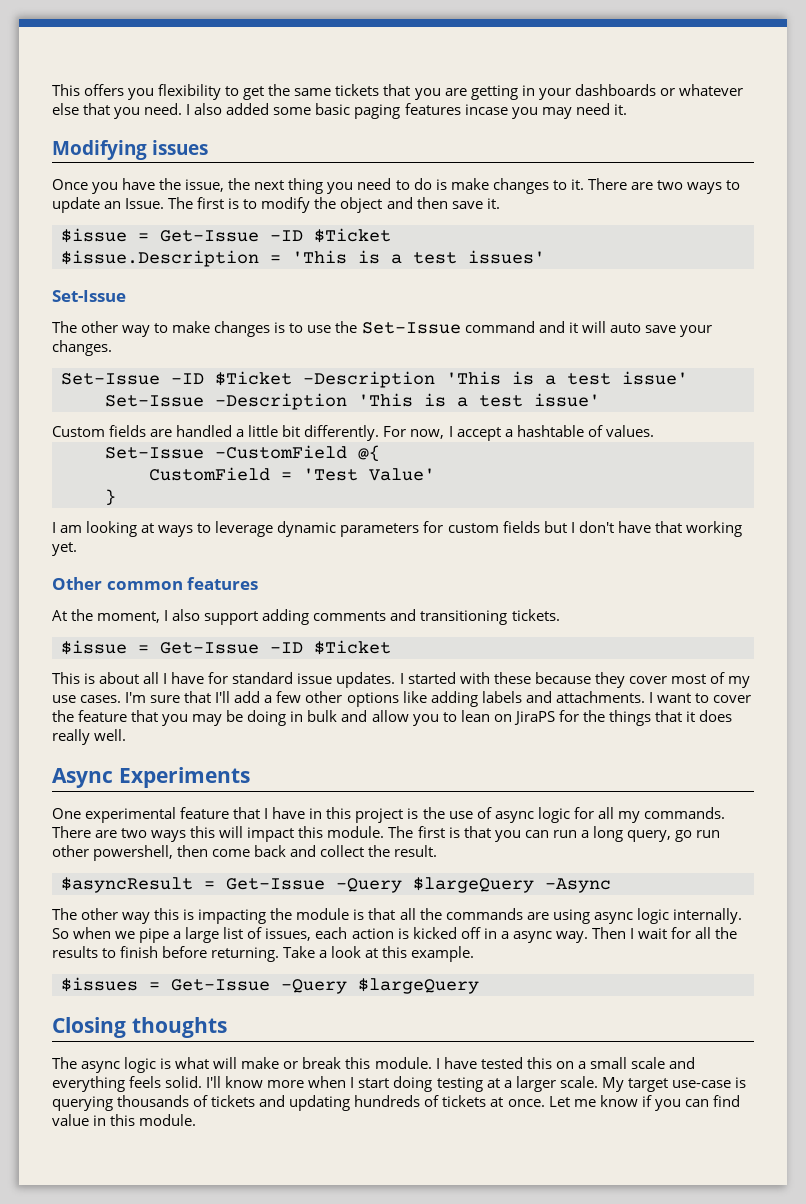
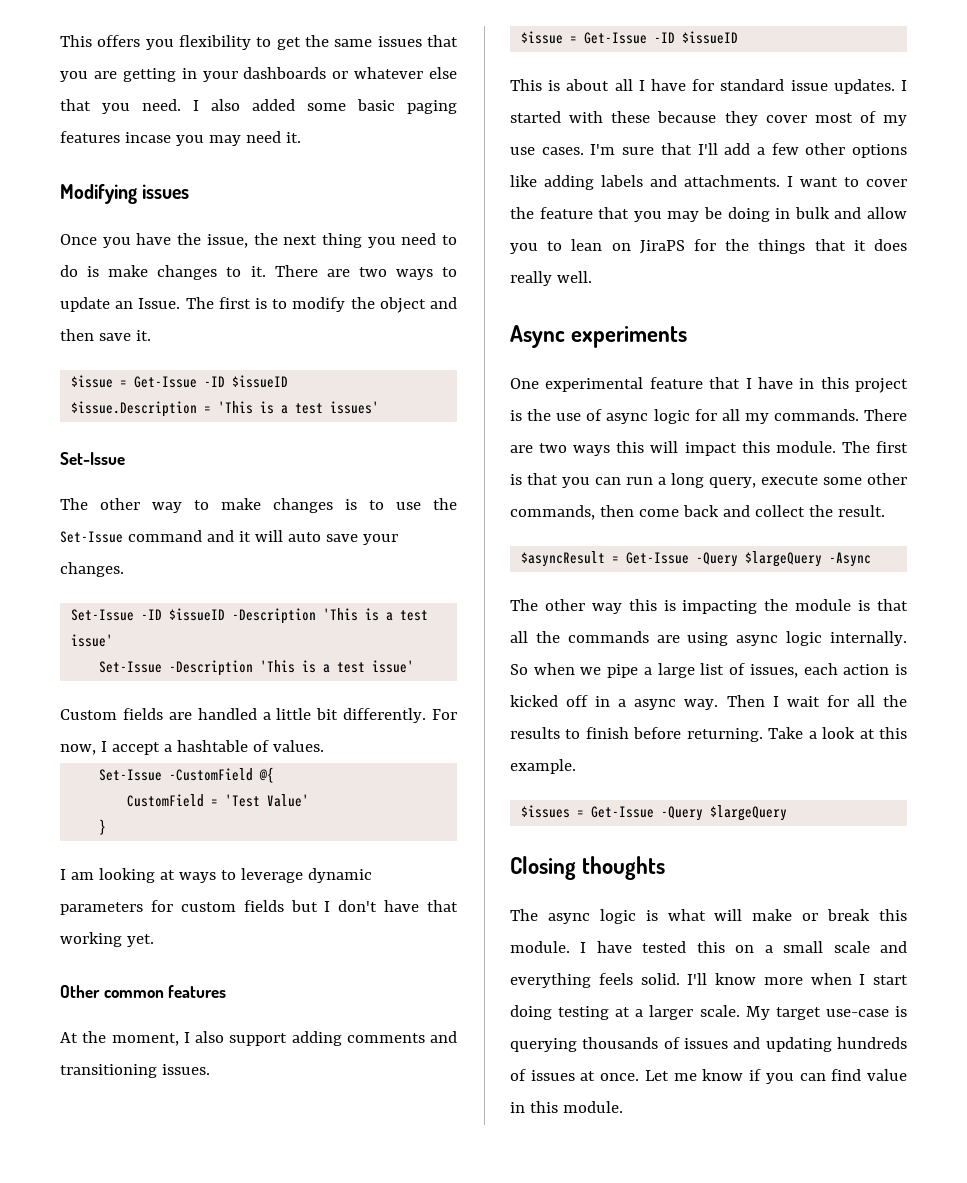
[335,84,380,96] tickets -> [377,36,422,47] issues
[314,228,391,243] $Ticket -> [232,375,289,388] $issueID
[215,371,292,386] $Ticket -> [169,608,226,621] $issueID
[511,609,560,621] [61,640,391,655] tickets. // $issue = Get-Issue -ID $Ticket -> [161,1064,210,1075] [521,31,739,44] issues. // $issue = Get-Issue -ID $issueID
[118,767,250,788] Experiments -> [571,326,688,348] experiments
[674,830,720,842] [52,845,174,861] go run other powershell, -> [761,473,907,485] [510,505,595,520] execute some other commands,
[211,1095,256,1107] tickets -> [684,1038,728,1049] issues
[442,1095,487,1107] tickets -> [530,1070,575,1081] issues

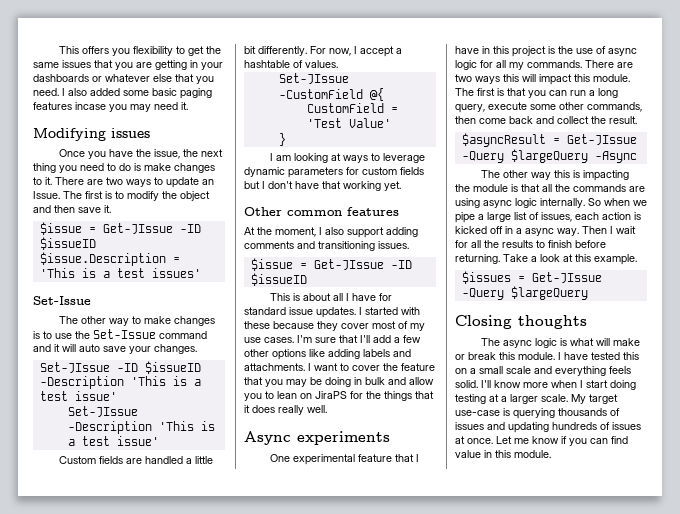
[134,376,198,388] Get-Issue -> [102,223,173,234] Get-JIssue
[71,609,135,621] Set-Issue -> [39,362,110,373] Set-JIssue
[99,661,163,673] Set-Issue -> [67,406,138,417] Set-JIssue
[99,769,163,781] Set-Issue -> [278,73,349,84] Set-JIssue
[584,32,648,44] Get-Issue -> [313,259,384,270] Get-JIssue
[626,552,690,564] Get-Issue -> [566,134,637,145] Get-JIssue
[591,806,655,818] Get-Issue -> [531,272,602,283] Get-JIssue

